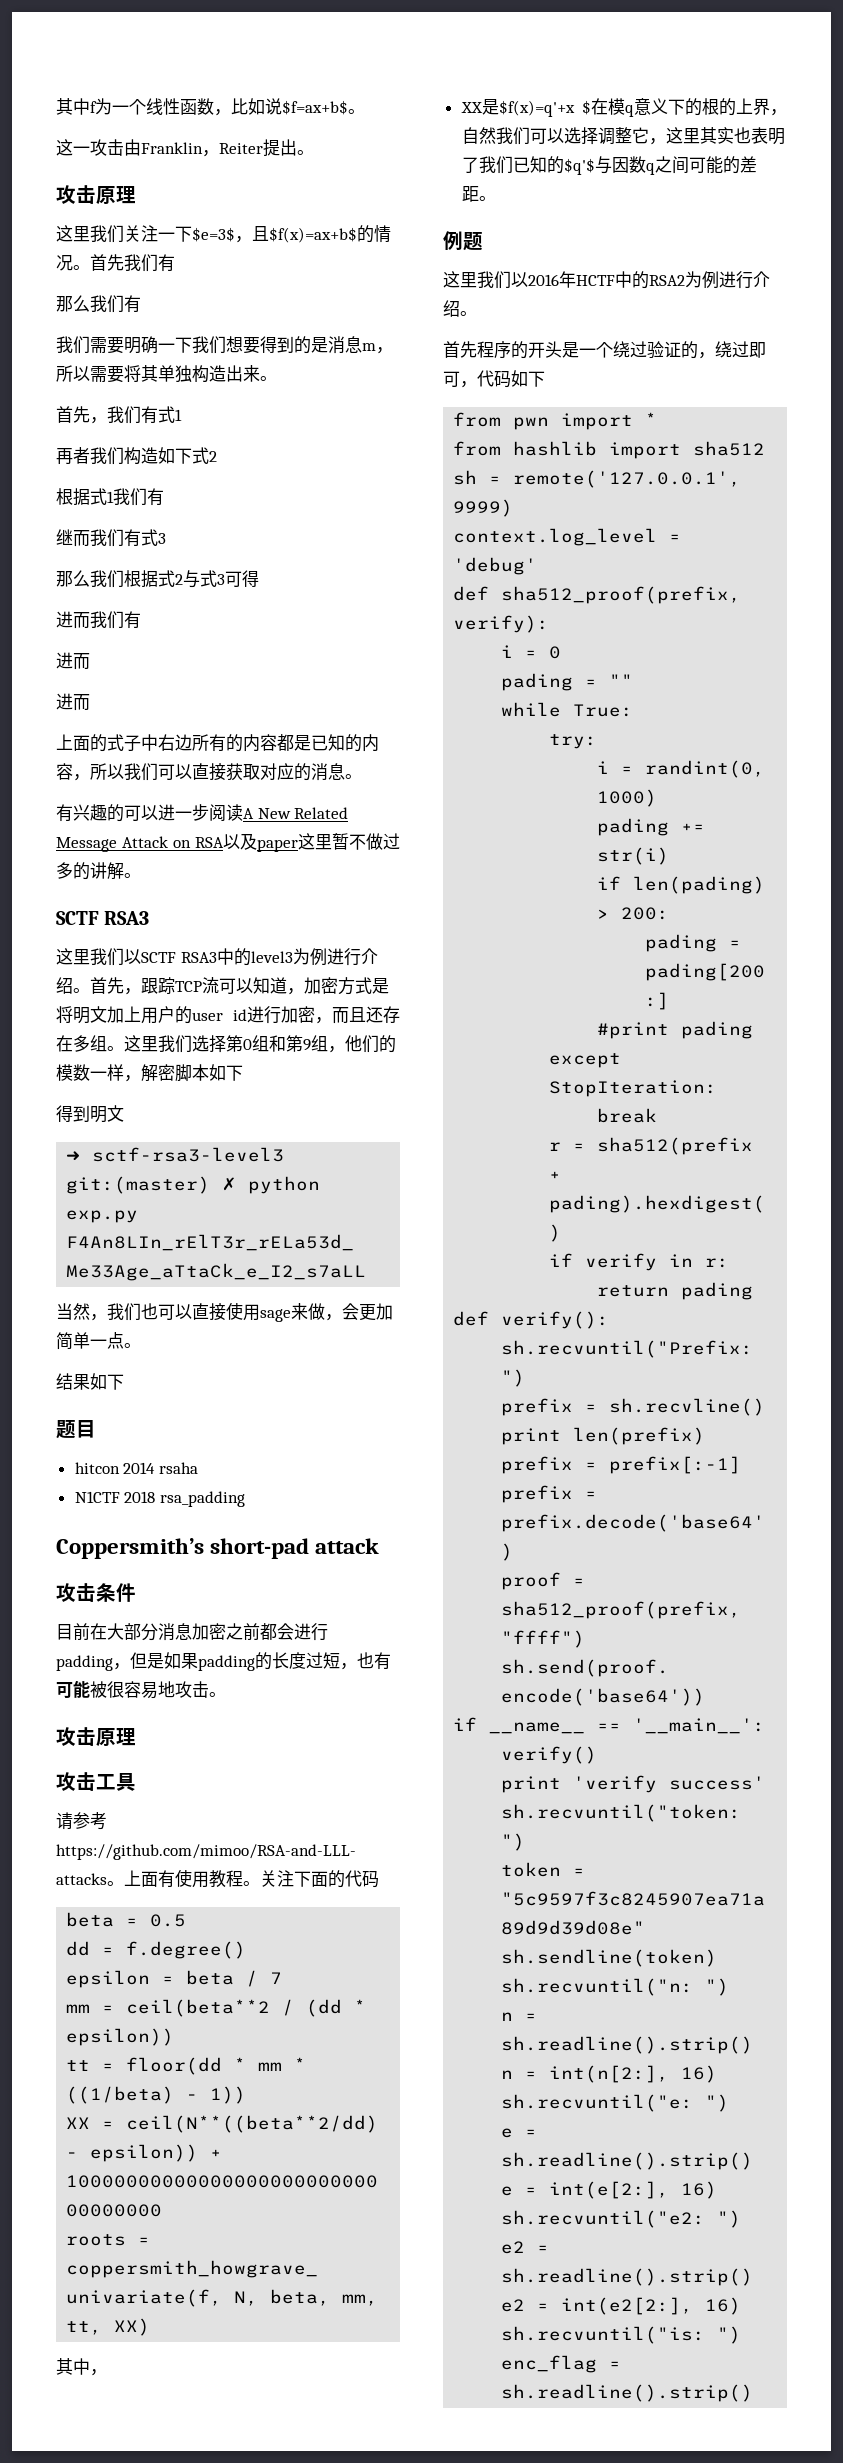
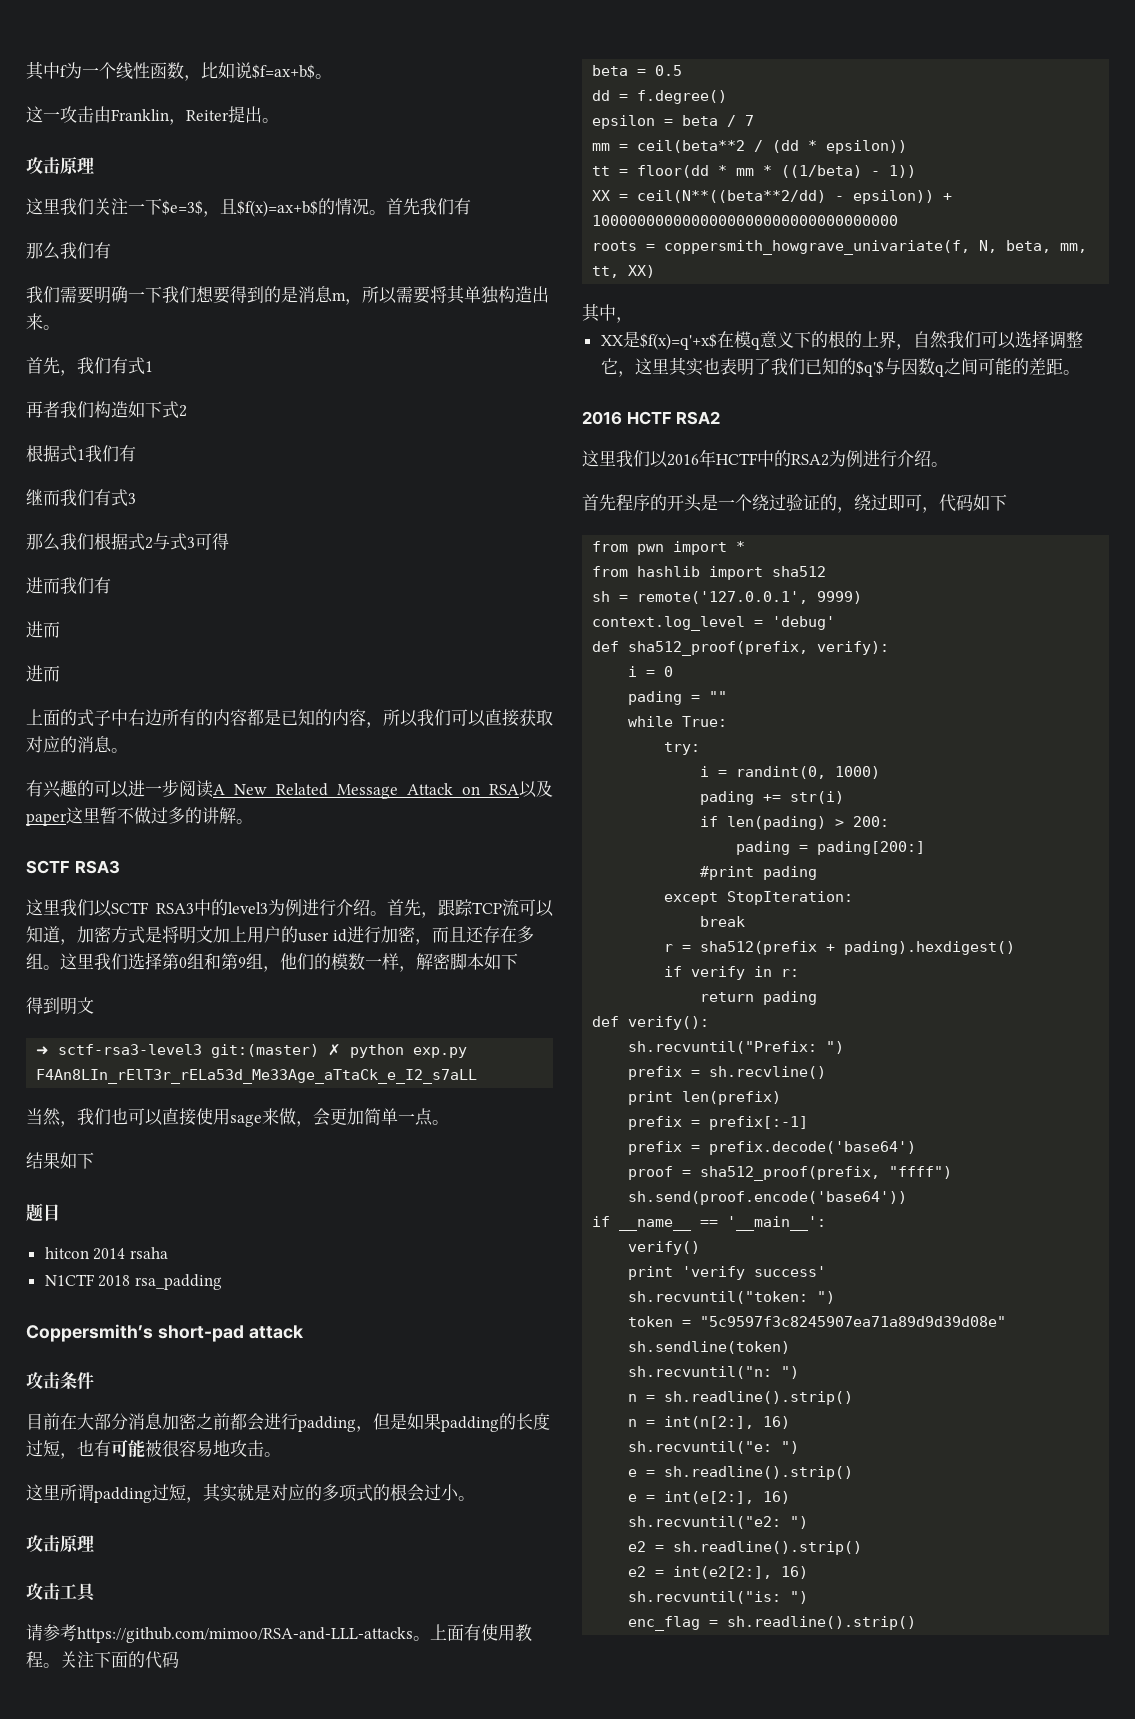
(226, 1694) none -> [26,1483,475,1503] // 这里所谓padding过短，其实就是对应的多项式的根会过小。
[498,100,591,117] $f(x)=q'+x $ -> [639,333,717,350] $f(x)=q'+x$
[443,231,483,251] 例题 -> [582,411,721,425] 2016 HCTF RSA2

